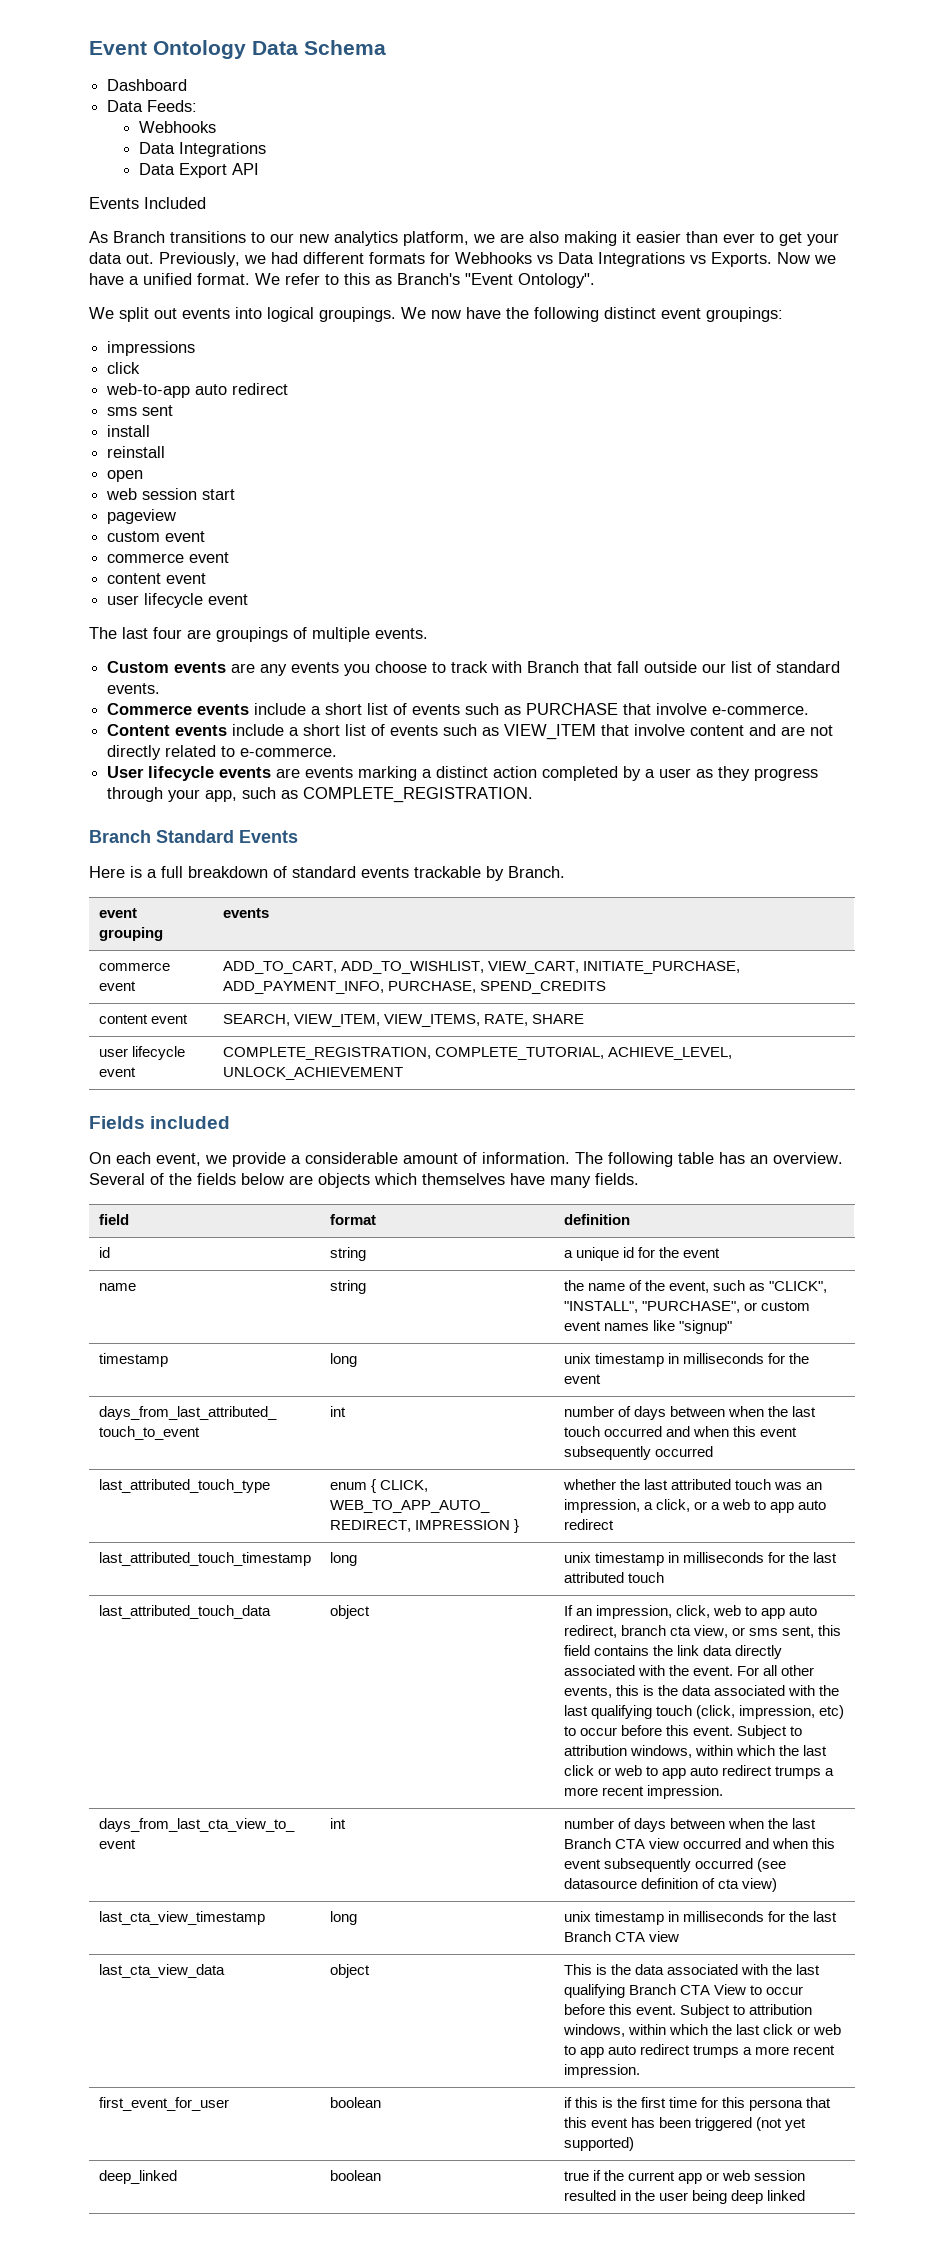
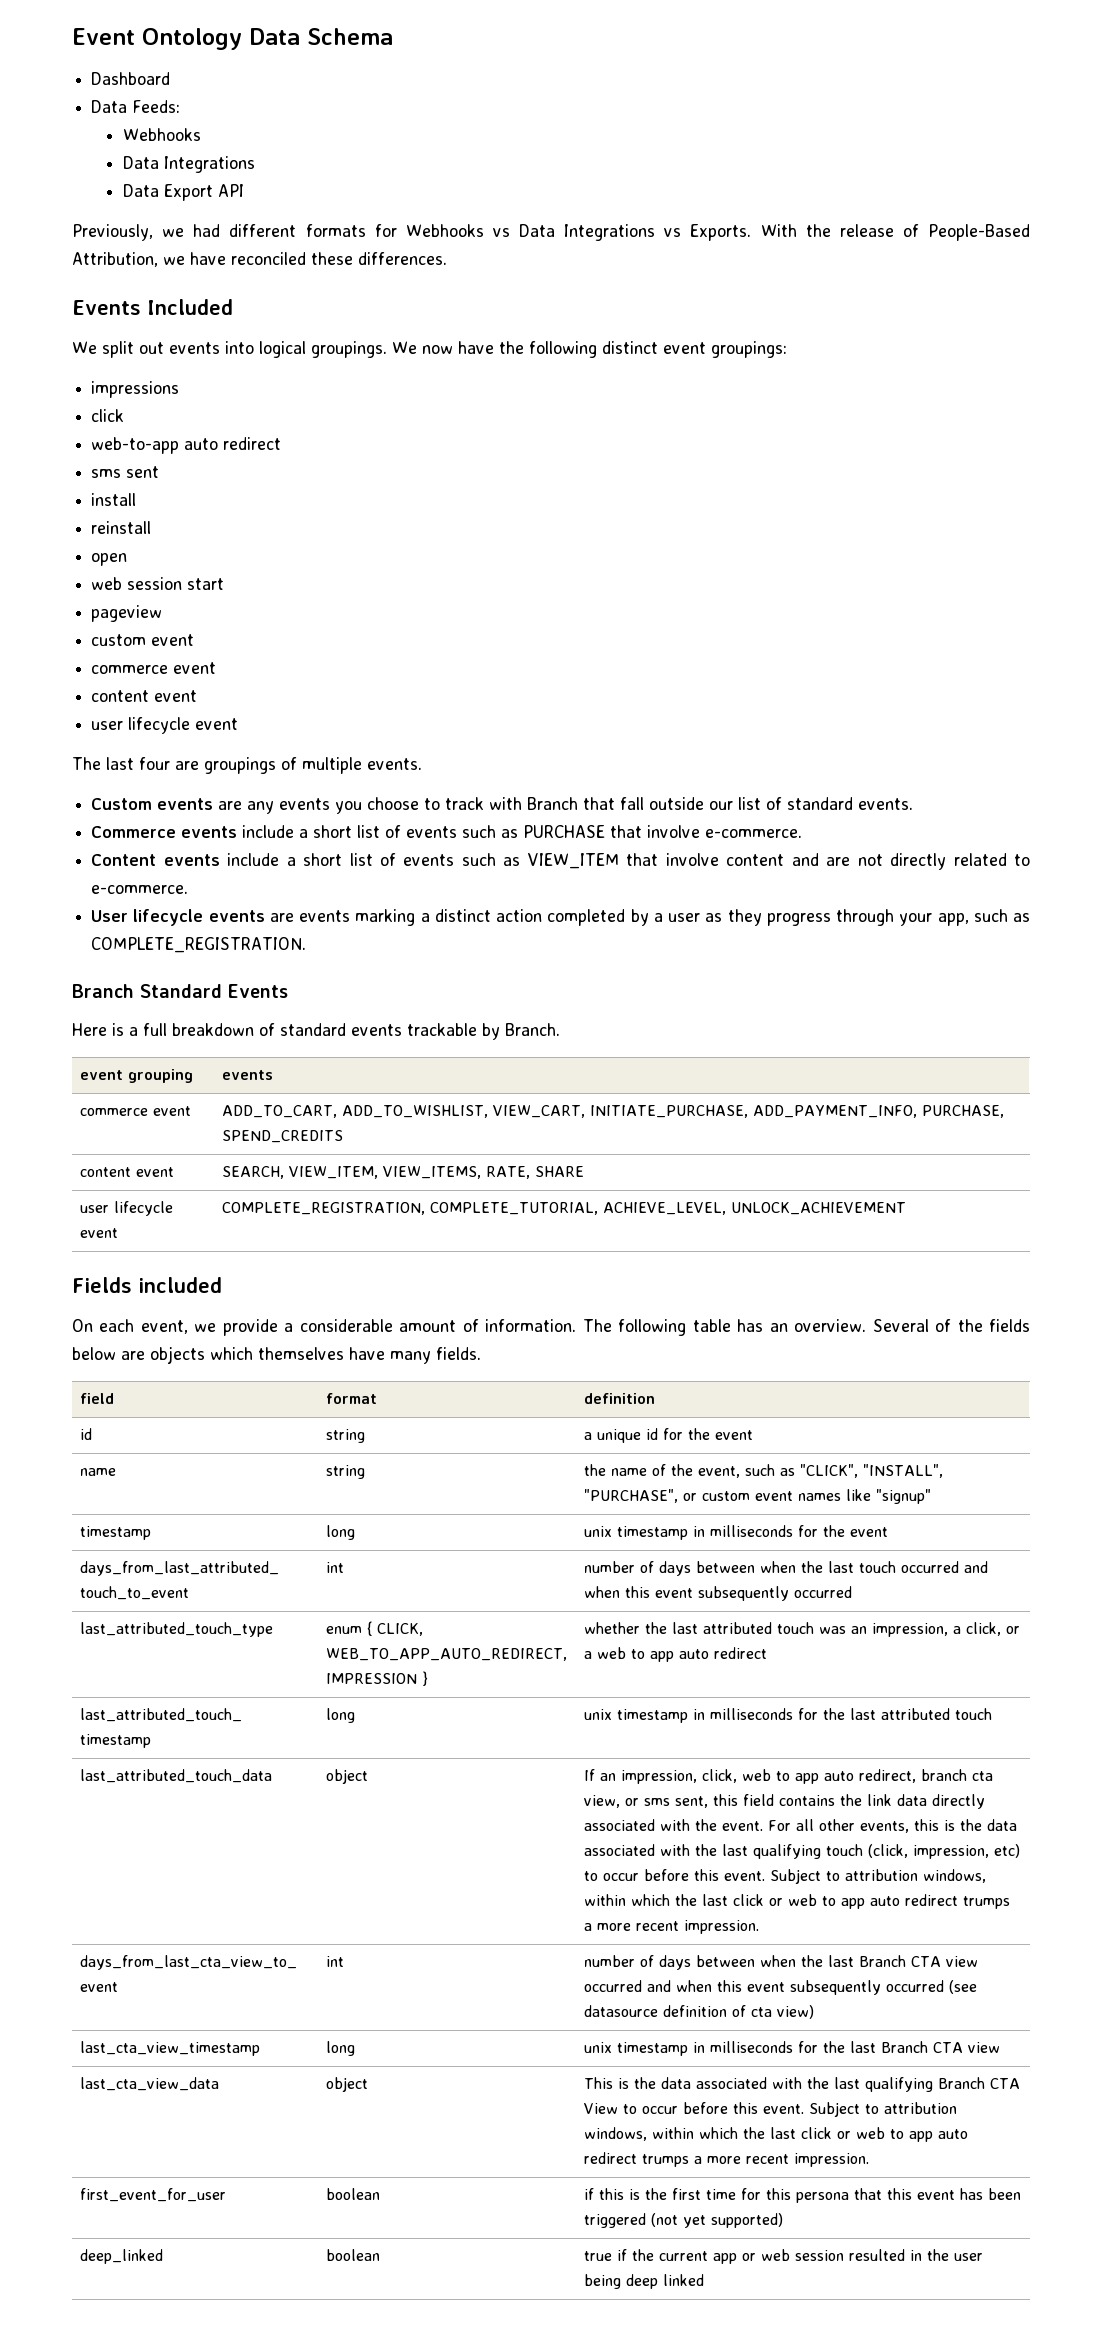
[89,197,206,209] [89,231,839,246] [89,252,154,264] Events Included // As Branch transitions to our new analytics platform, we are also making it easier than ever to get your data out. -> (245, 190) none
[777,252,836,264] [89,273,595,288] Now we have a unified format. We refer to this as Branch's "Event Ontology". -> [760,224,1030,241] [72,252,447,267] [72,299,233,315] With the release of People-Based Attribution, we have reconciled these differences. // Events Included

